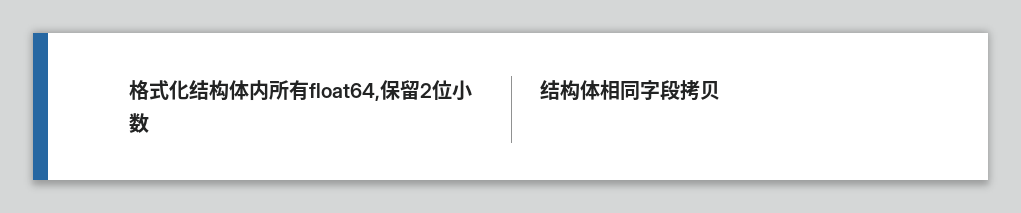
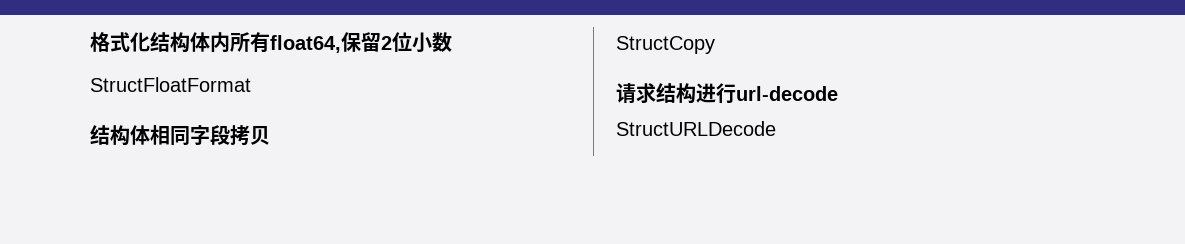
(149, 123) none -> [90,77,251,92] // StructFloatFormat
(720, 90) none -> [616,36,715,54] [616,83,838,104] [616,121,776,136] // StructCopy // 请求结构进行url-decode // StructURLDecode

